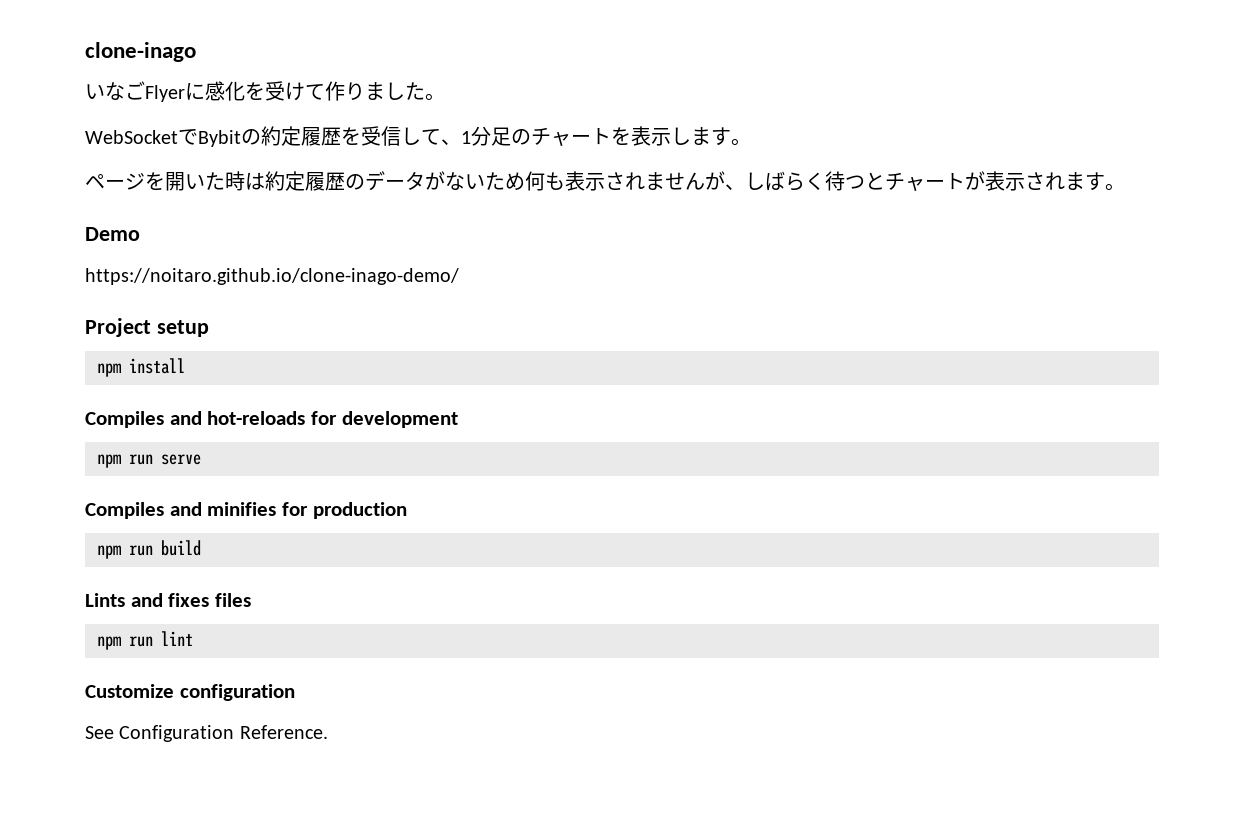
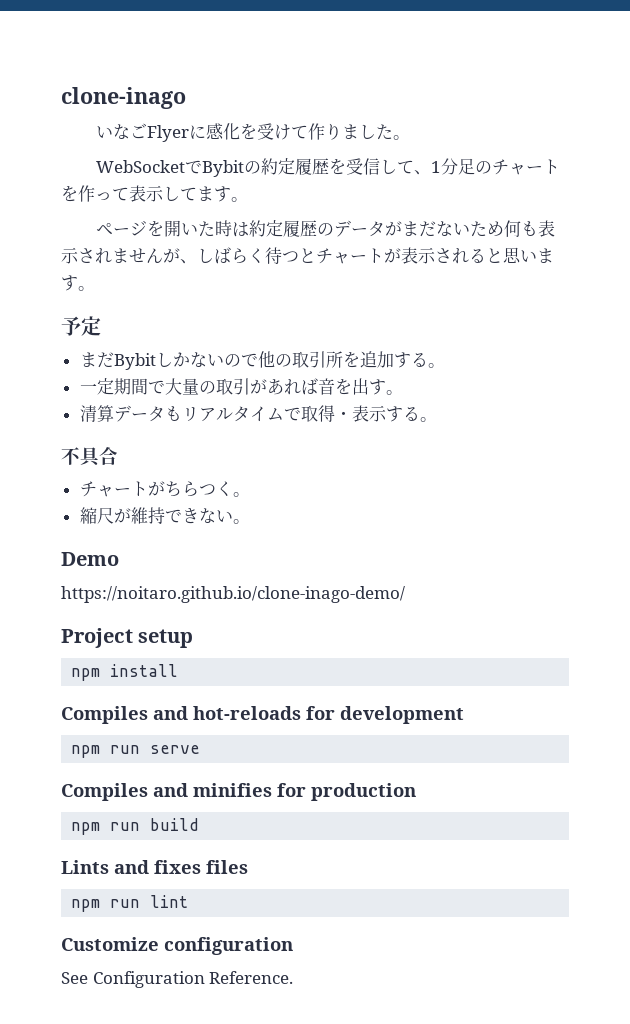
[631,126,691,146] 表示し -> [78,185,197,202] 作って表示して
(445, 180) none -> [401,221,436,237] まだ
[1065,172,1125,191] ます。 -> [469,247,554,264] [61,275,95,291] [61,316,101,336] [79,351,445,370] [79,378,403,395] [79,405,437,422] [61,447,118,467] [79,481,250,497] [79,507,250,524] ると思います。 // 予定 // まだBybitしかないので他の取引所を追加する。 // 一定期間で大量の取引があれば音を出す。 // 清算データもリアルタイムで取得・表示する。 // 不具合 // チャートがちらつく。 // 縮尺が維持できない。

